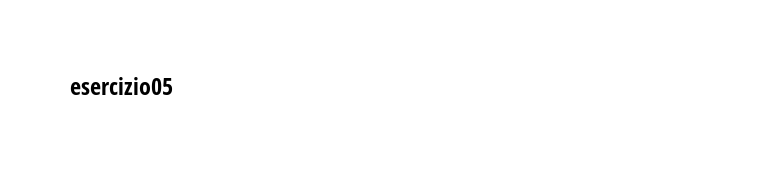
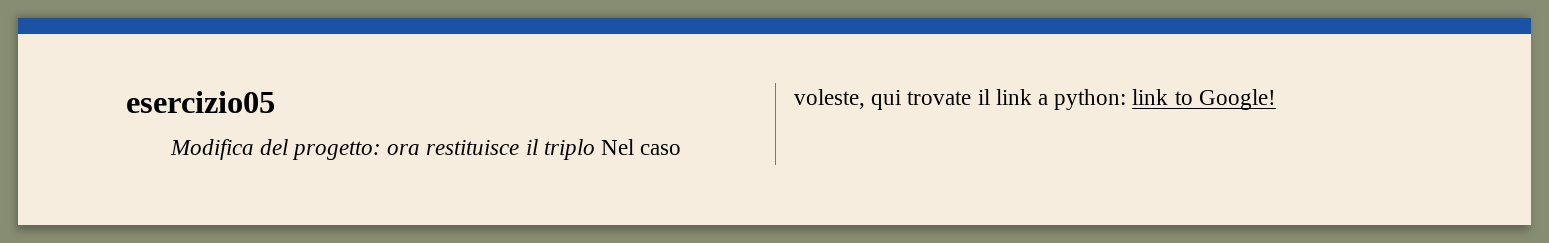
(173, 86) none -> [169,139,682,160] [794,89,1276,110] // Modifica del progetto: ora restituisce il triplo Nel caso voleste, qui trovate il link a python: link to Google!

